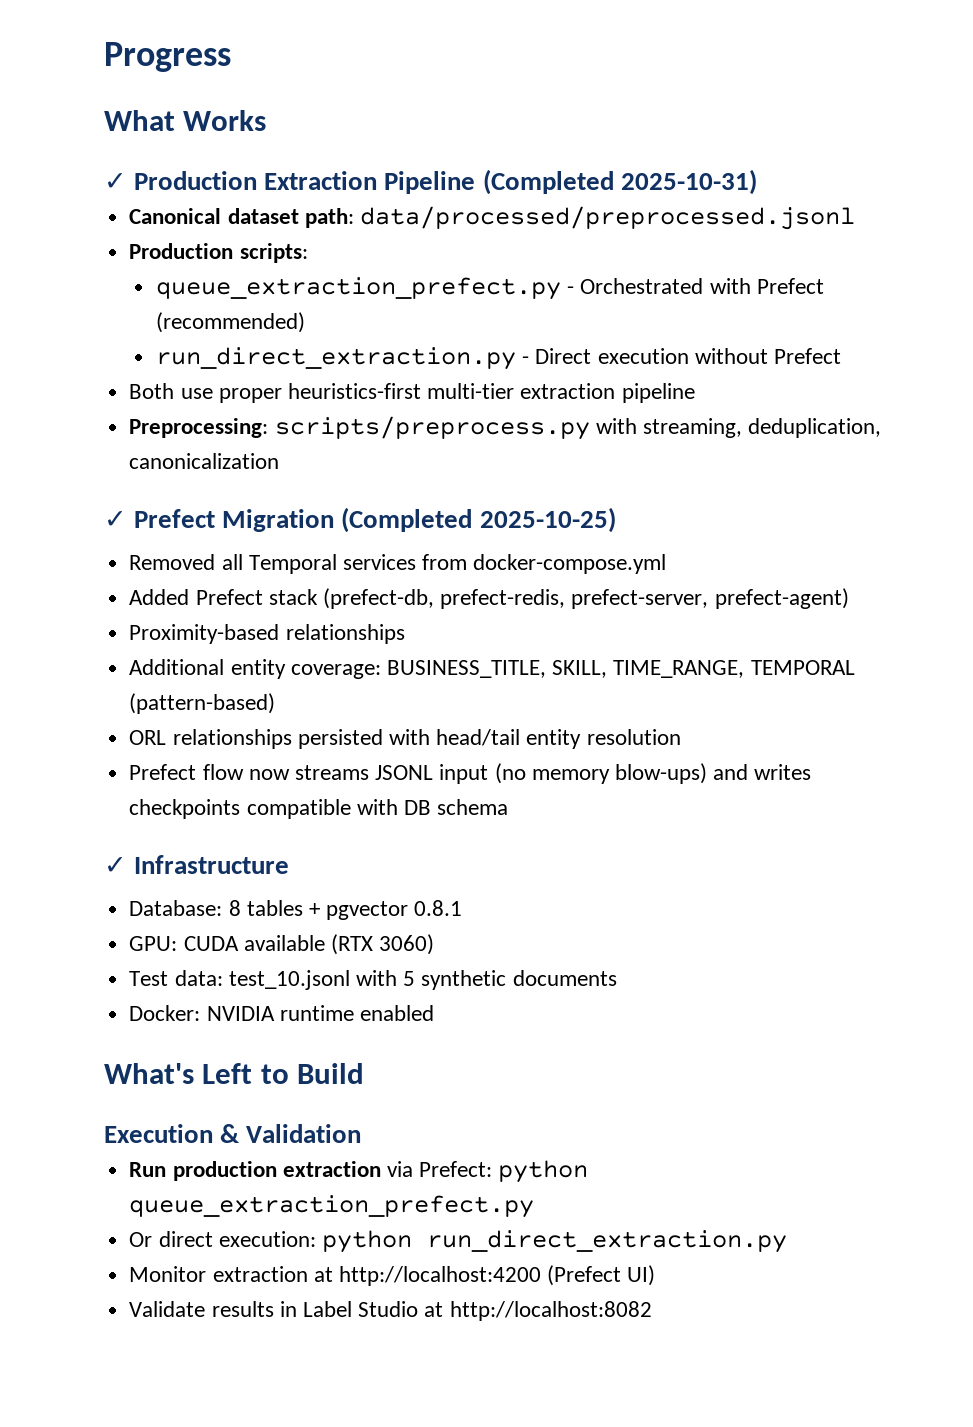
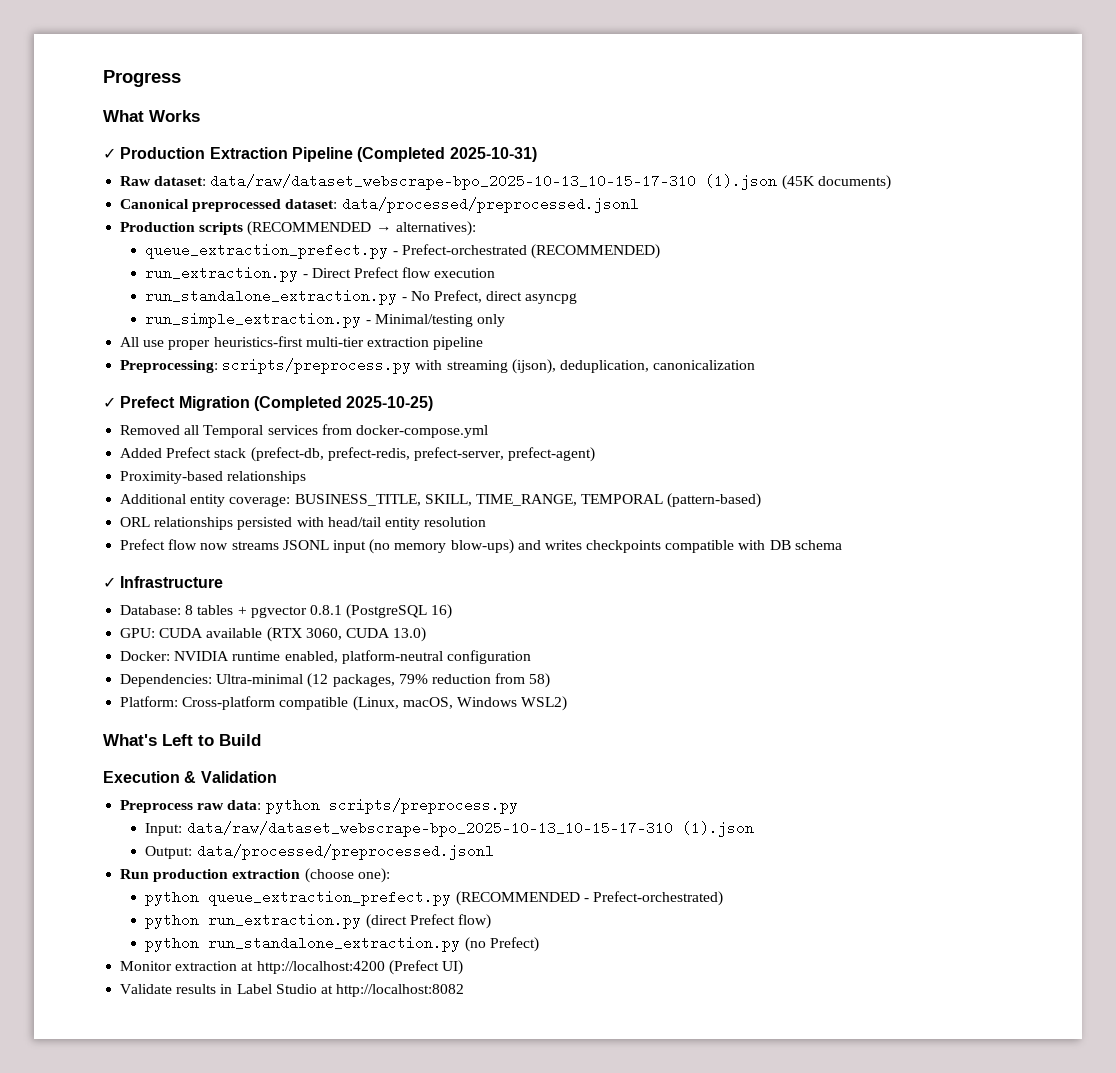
(757, 182) none -> [120,174,891,190] // Raw dataset: data/raw/dataset_webscrape-bpo_2025-10-13_10-15-17-310 (1).json (45K documents)
[227,208,354,228] dataset path: -> [192,199,338,212] preprocessed dataset:
[239,243,308,263] [155,277,824,300] [155,312,305,333] [155,347,842,370] [129,383,175,399] scripts: // queue_extraction_prefect.py - Orchestrated with Prefect (recommended) // run_direct_extraction.py - Direct execution without Prefect // Both -> [199,221,476,236] [145,243,660,259] [145,266,496,282] [145,289,578,305] [145,312,505,328] [120,337,140,347] scripts (RECOMMENDED → alternatives): // queue_extraction_prefect.py - Prefect-orchestrated (RECOMMENDED) // run_extraction.py - Direct Prefect flow execution // run_standalone_extraction.py - No Prefect, direct asyncpg // run_simple_extraction.py - Minimal/testing only // All
[642,418,742,438] streaming, -> [446,359,556,374] streaming (ijson),
(463, 908) none -> [346,604,453,619] (PostgreSQL 16)
[379,934,435,955] [129,970,617,990] [129,1005,434,1021] 3060) // Test data: test_10.jsonl with 5 synthetic documents // Docker: NVIDIA runtime enabled -> [305,627,427,642] [120,650,531,664] [120,673,551,688] [120,696,568,711] 3060, CUDA 13.0) // Docker: NVIDIA runtime enabled, platform-neutral configuration // Dependencies: Ultra-minimal (12 packages, 79% reduction from 58) // Platform: Cross-platform compatible (Linux, macOS, Windows WSL2)
(362, 1133) none -> [120,798,518,814] [145,821,754,837] [145,844,494,860] // Preprocess raw data: python scripts/preprocess.py // Input: data/raw/dataset_webscrape-bpo_2025-10-13_10-15-17-310 (1).json // Output: data/processed/preprocessed.jsonl
[386,1161,493,1177] via Prefect: -> [304,868,390,883] (choose one): //
[129,1230,787,1253] // Or direct execution: python run_direct_extraction.py -> [455,891,723,906] [145,913,491,929] [145,936,539,952] (RECOMMENDED - Prefect-orchestrated) // python run_extraction.py (direct Prefect flow) // python run_standalone_extraction.py (no Prefect)

